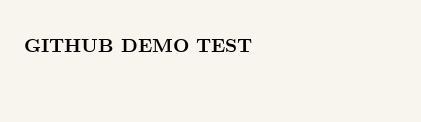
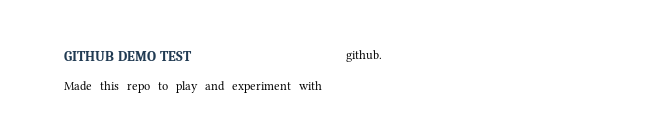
(252, 45) none -> [64,81,322,93] [346,50,382,62] // Made this repo to play and experiment with github.

